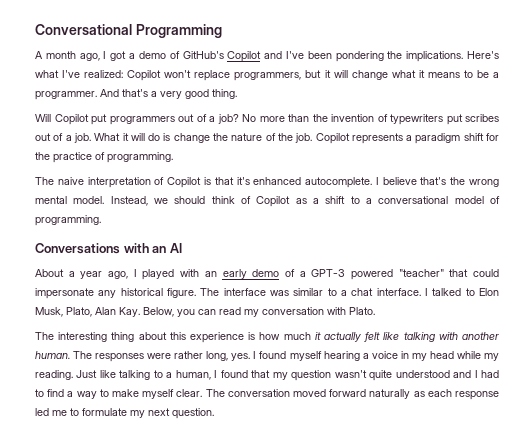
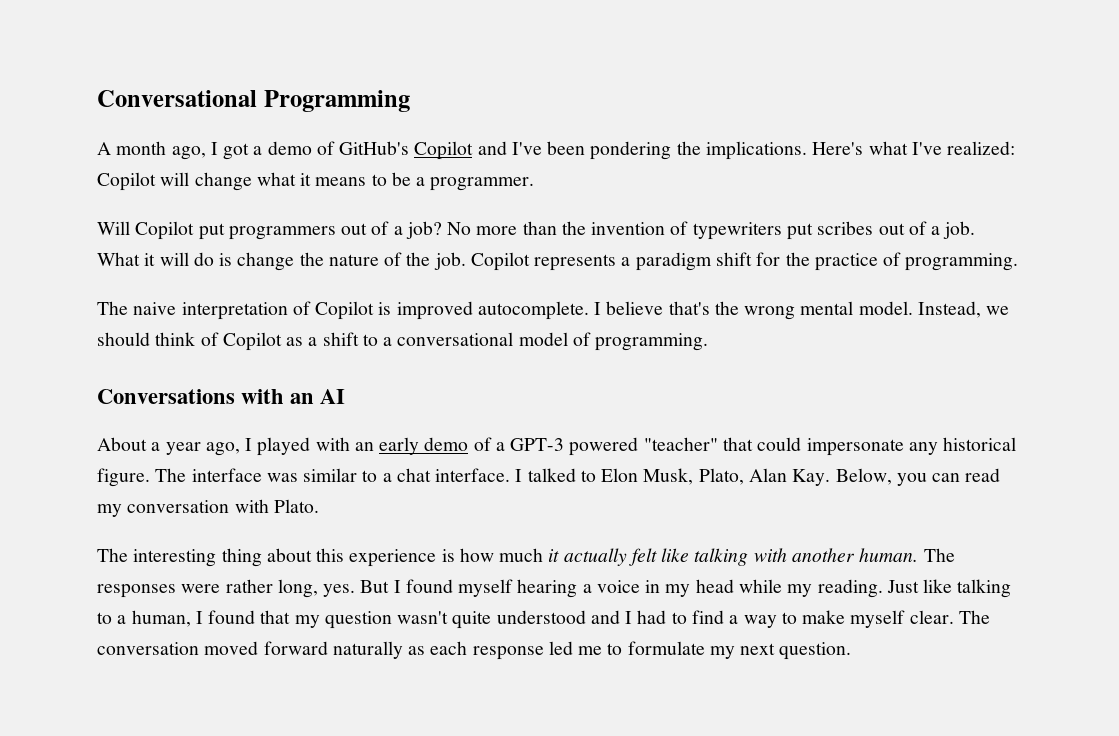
[164,70,331,81] won't replace programmers, but it -> (156, 181) none
[100,89,237,99] And that's a very good thing. -> (535, 184) none
[214,177,302,185] that it's enhanced -> [396,301,473,320] improved
(251, 357) none -> [360,580,390,593] But

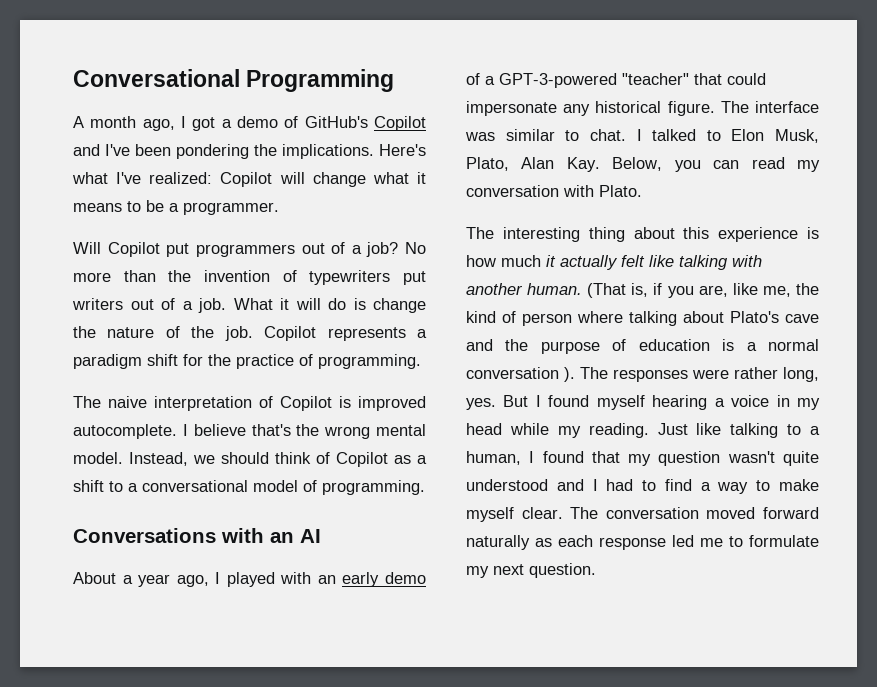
[817,221,874,235] scribes -> [72,298,123,310] writers
[510,437,639,456] GPT-3 powered -> [499,73,617,88] GPT-3-powered
[382,468,511,482] a chat interface. -> [589,129,626,141] chat.
(919, 555) none -> [587,283,819,298] [466,311,819,326] [466,339,819,354] [466,367,575,382] (That is, if you are, like me, the kind of person where talking about Plato's cave and the purpose of education is a normal conversation ).

